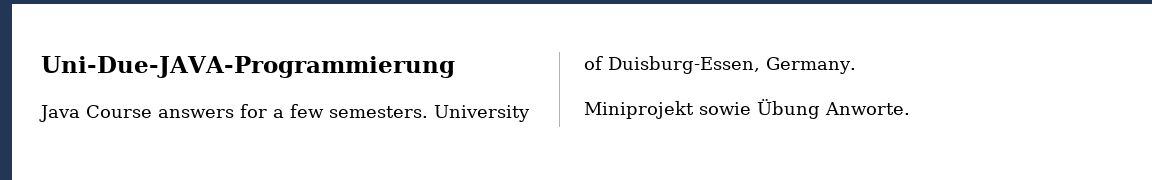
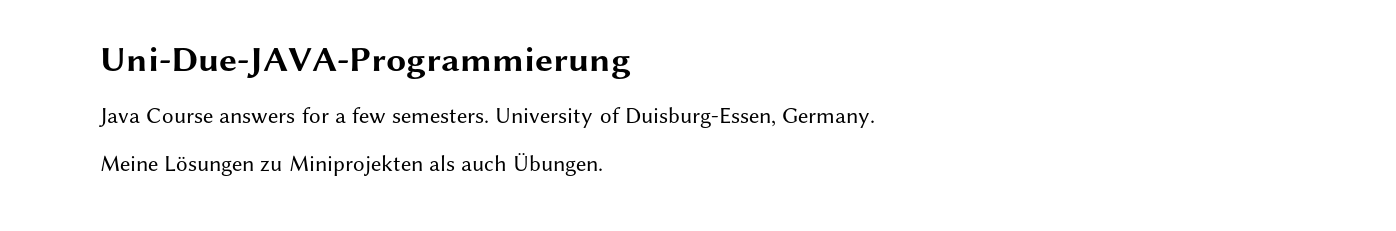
[584,99,910,119] Miniprojekt sowie Übung Anworte. -> [100,153,604,176] Meine Lösungen zu Miniprojekten als auch Übungen.

